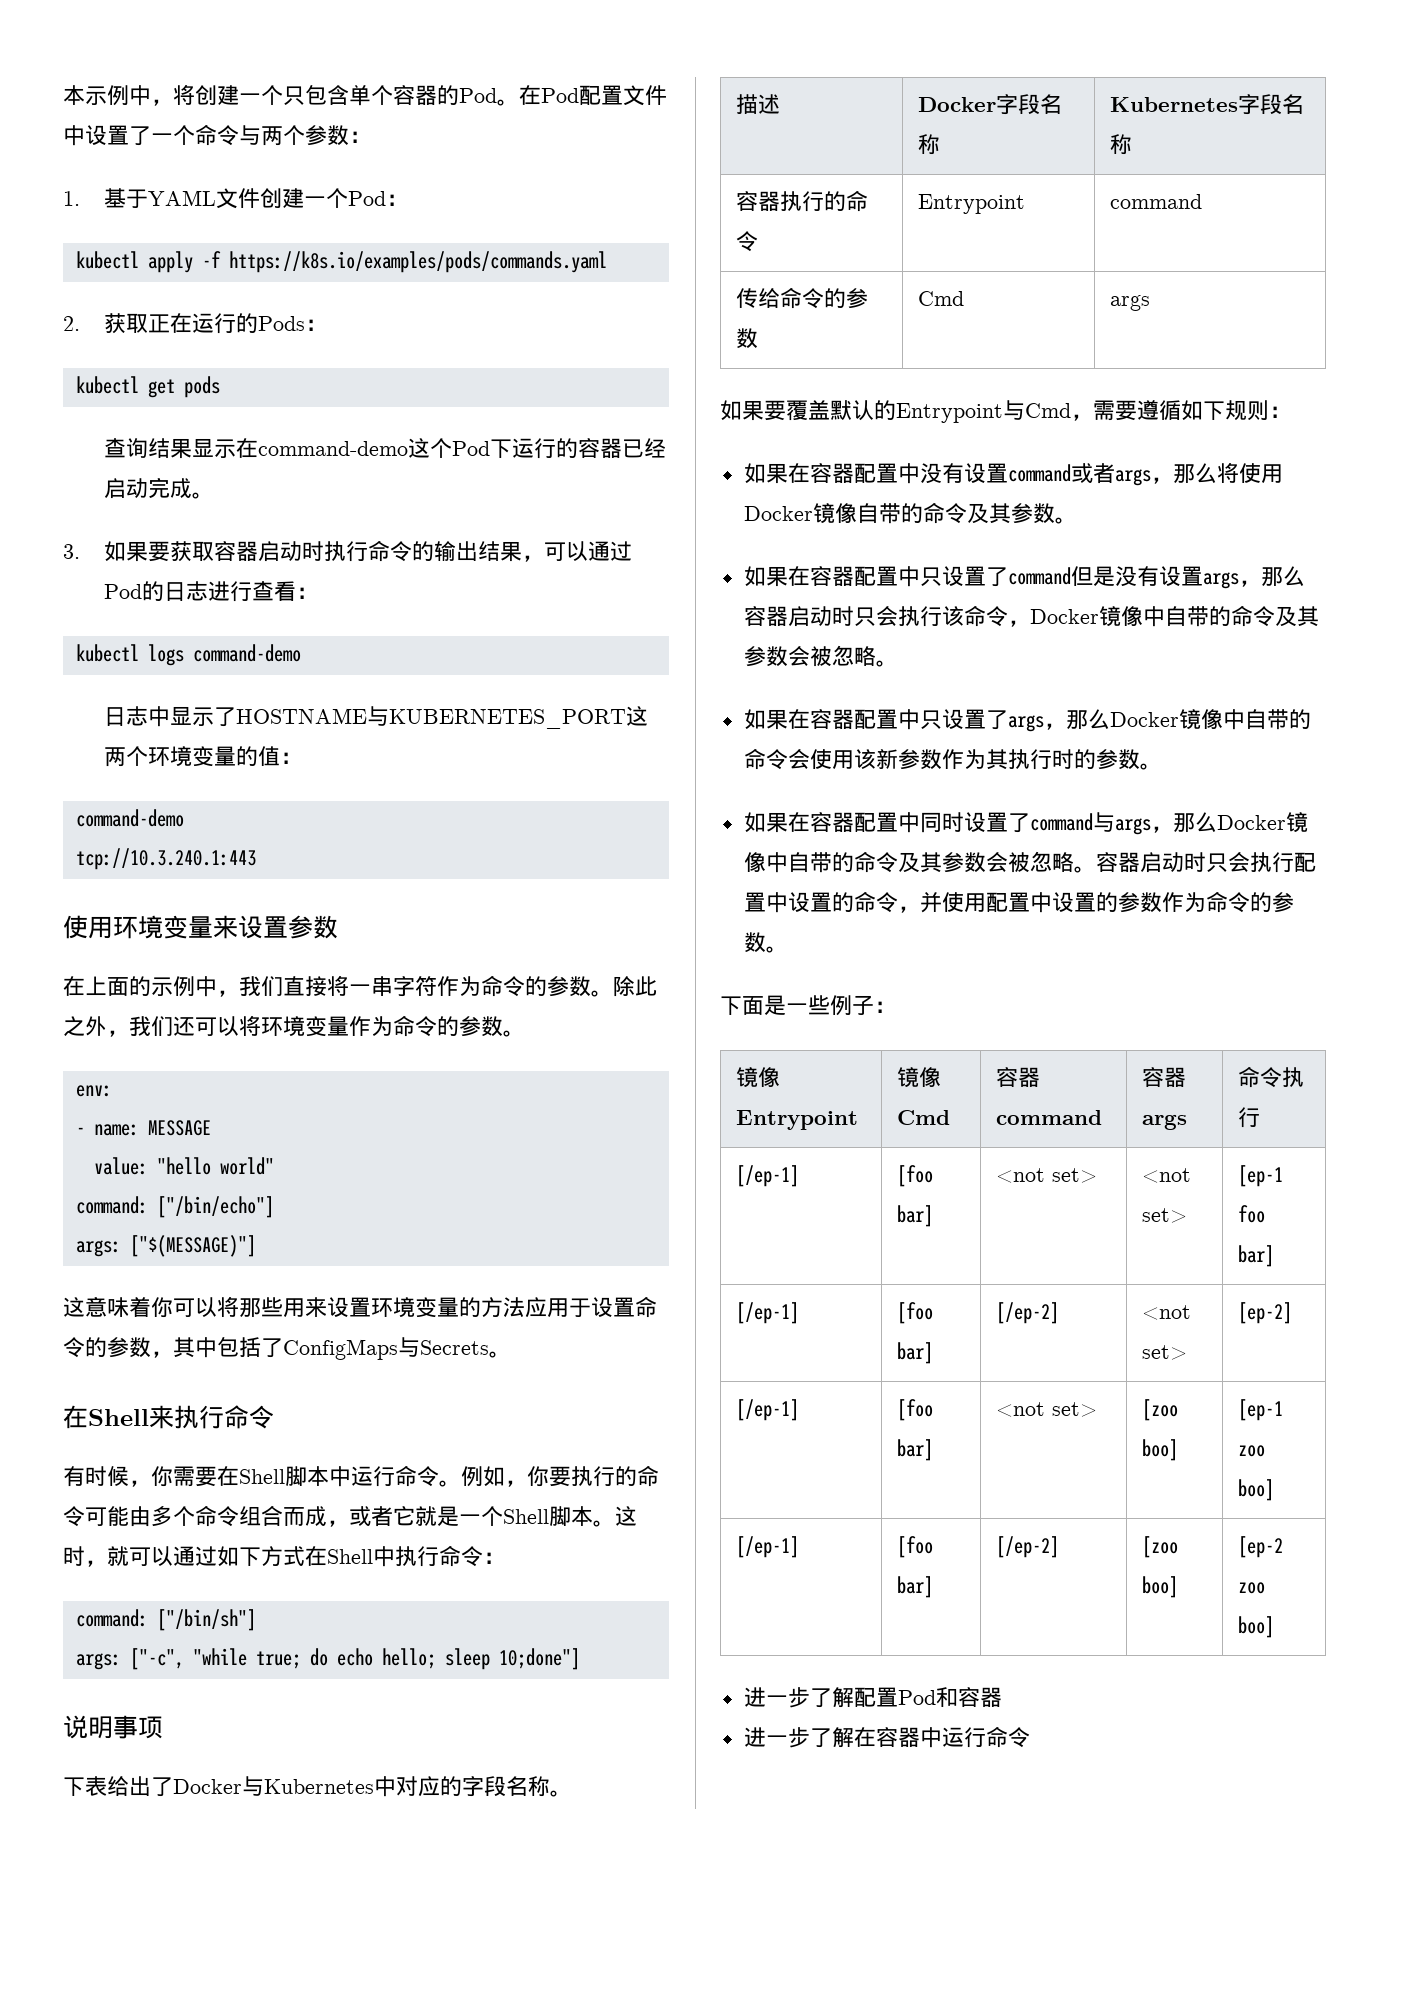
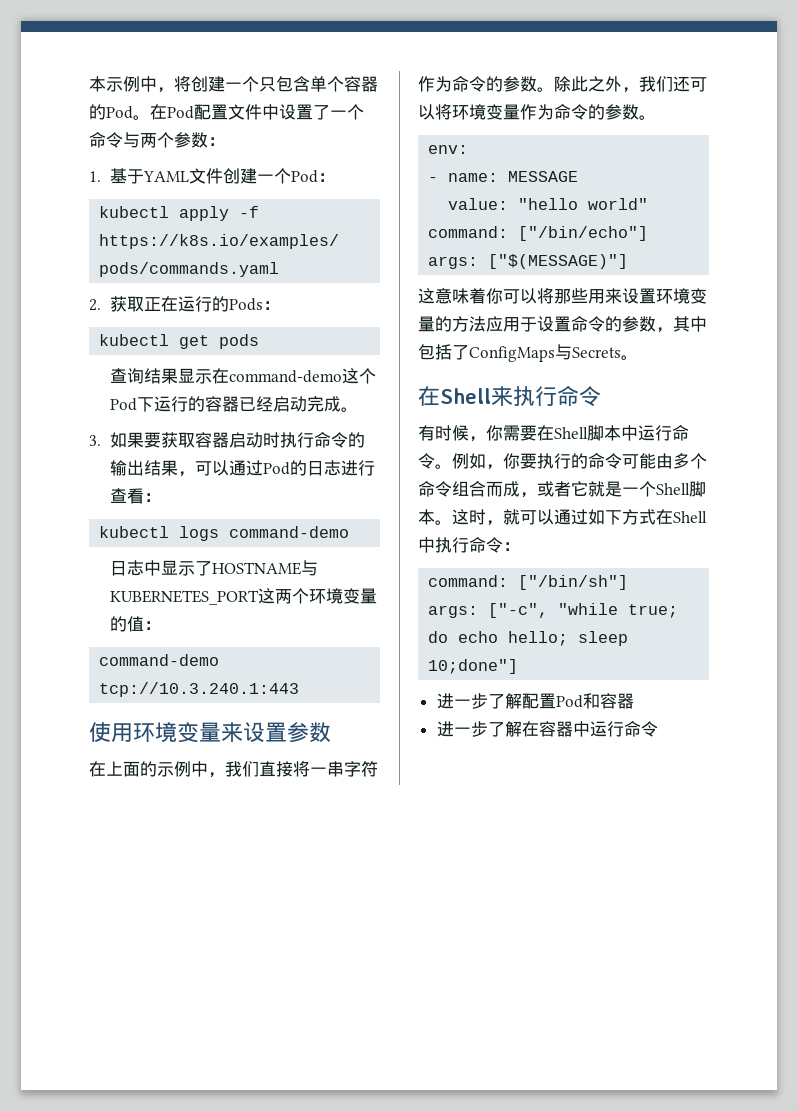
[63,1715,163,1739] [63,1776,572,1797] [736,94,781,114] [918,94,1063,115] [918,134,941,155] [1110,94,1305,115] [1110,134,1133,155] [736,190,869,212] [736,231,759,252] [918,194,1026,214] [1110,194,1203,209] [736,287,869,309] [736,328,759,349] [918,291,965,306] [1110,295,1151,311] [720,400,1291,423] [743,462,1283,486] [743,502,1077,524] [743,566,1305,589] [743,605,1319,627] [743,645,898,667] [743,709,1311,732] [743,748,1162,770] [743,812,1308,835] [743,851,1316,873] [743,891,1294,913] [743,932,788,953] [720,995,896,1016] [736,1067,781,1088] [736,1110,859,1130] [897,1067,942,1088] [897,1110,951,1125] [996,1067,1041,1087] [996,1110,1103,1125] [1142,1067,1187,1087] [1142,1114,1188,1130] [1238,1066,1305,1088] [1238,1107,1261,1128] [736,1165,800,1187] [897,1165,934,1187] [897,1205,934,1227] [996,1168,1098,1183] [1142,1168,1192,1183] [1142,1208,1188,1223] [1238,1165,1284,1187] [1238,1205,1266,1223] [1238,1245,1275,1267] [736,1302,800,1324] [897,1302,934,1324] [897,1342,934,1364] [996,1302,1060,1324] [1142,1305,1192,1320] [1142,1345,1188,1360] [1238,1302,1293,1324] [736,1399,800,1421] [897,1399,934,1421] [897,1439,934,1461] [996,1402,1098,1417] [1142,1399,1179,1421] [1142,1439,1179,1461] [1238,1399,1284,1421] [1238,1445,1266,1457] [1238,1479,1275,1501] [736,1536,800,1558] [897,1536,934,1558] [897,1576,934,1598] [996,1536,1060,1558] [1142,1536,1179,1558] [1142,1576,1179,1598] [1238,1536,1284,1558] [1238,1582,1266,1594] [1238,1616,1275,1638] // 说明事项 // 下表给出了Docker与Kubernetes中对应的字段名称。 // 描述 | Docker字段名称 | Kubernetes字段名称 // 容器执行的命令 | Entrypoint | command // 传给命令的参数 | Cmd | args // 如果要覆盖默认的Entrypoint与Cmd，需要遵循如下规则： // 如果在容器配置中没有设置command或者args，那么将使用Docker镜像自带的命令及其参数。 // 如果在容器配置中只设置了command但是没有设置args，那么容器启动时只会执行该命令，Docker镜像中自带的命令及其参数会被忽略。 // 如果在容器配置中只设置了args，那么Docker镜像中自带的命令会使用该新参数作为其执行时的参数。 // 如果在容器配置中同时设置了command与args，那么Docker镜像中自带的命令及其参数会被忽略。容器启动时只会执行配置中设置的命令，并使用配置中设置的参数作为命令的参数。 // 下面是一些例子： // 镜像Entrypoint | 镜像Cmd | 容器command | 容器args | 命令执行 // [/ep-1] | [foo bar] | <not set> | <not set> | [ep-1 foo bar] // [/ep-1] | [foo bar] | [/ep-2] | <not set> | [ep-2] // [/ep-1] | [foo bar] | <not set> | [zoo boo] | [ep-1 zoo boo] // [/ep-1] | [foo bar] | [/ep-2] | [zoo boo] | [ep-2 zoo boo] -> (519, 666) none

